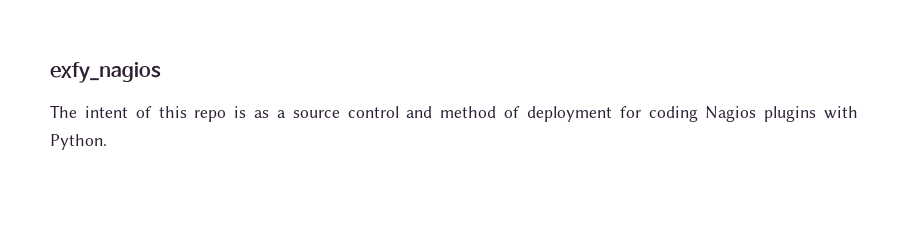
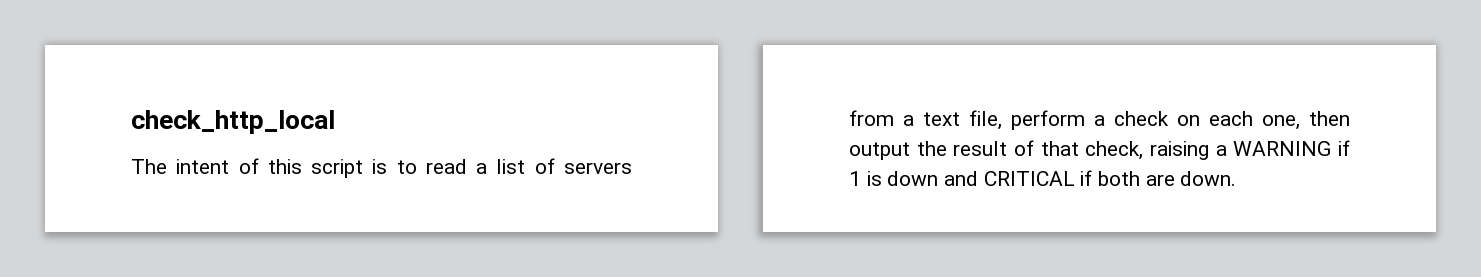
[50,62,161,83] exfy_nagios -> [131,110,335,134] check_http_local
[194,106,859,122] [50,134,107,150] repo is as a source control and method of deployment for coding Nagios plugins with Python. -> [311,158,632,178] [849,110,1350,130] [849,140,1350,160] [849,170,1237,186] script is to read a list of servers from a text file, perform a check on each one, then output the result of that check, raising a WARNING if 1 is down and CRITICAL if both are down.

